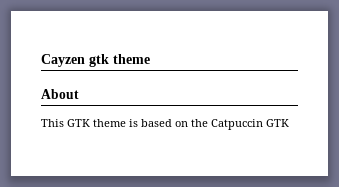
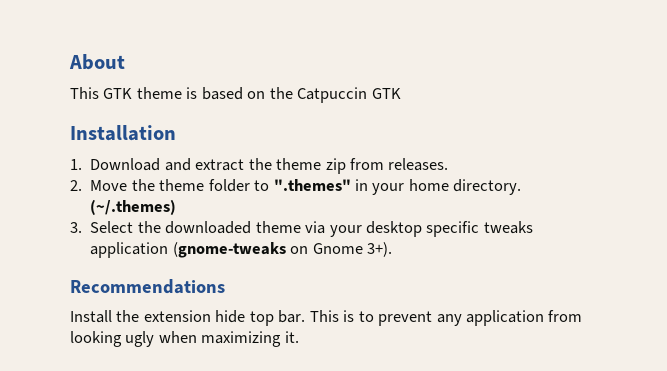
[41,54,150,67] Cayzen gtk theme // -> (69, 62) none
(289, 123) none -> [70,125,176,141] [70,158,449,174] [70,179,522,195] [90,199,177,215] [70,221,533,237] [90,242,393,258] [70,279,225,294] [70,310,583,326] [70,331,299,347] // Installation // 1. Download and extract the theme zip from releases. // 2. Move the theme folder to ".themes" in your home directory. (~/.themes) // 3. Select the downloaded theme via your desktop specific tweaks application (gnome-tweaks on Gnome 3+). // Recommendations // Install the extension hide top bar. This is to prevent any application from looking ugly when maximizing it.

